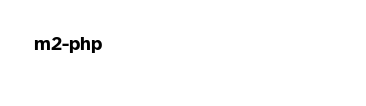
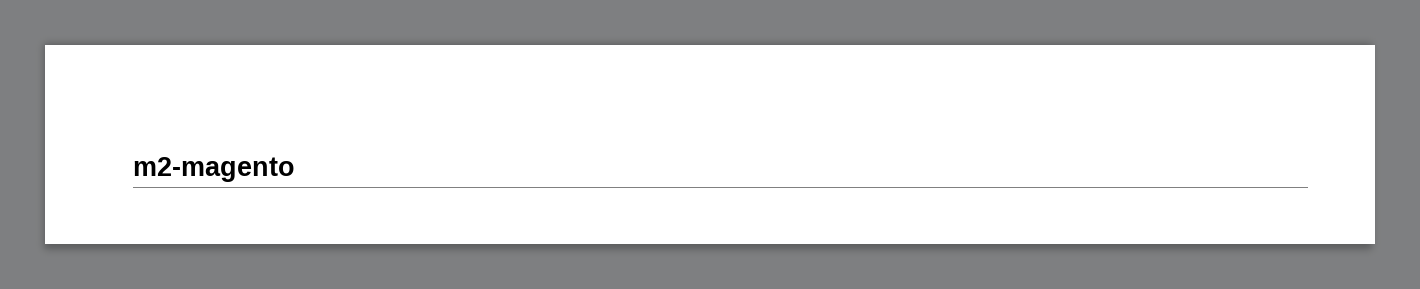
[34,37,102,53] m2-php -> [133,157,295,182] m2-magento

